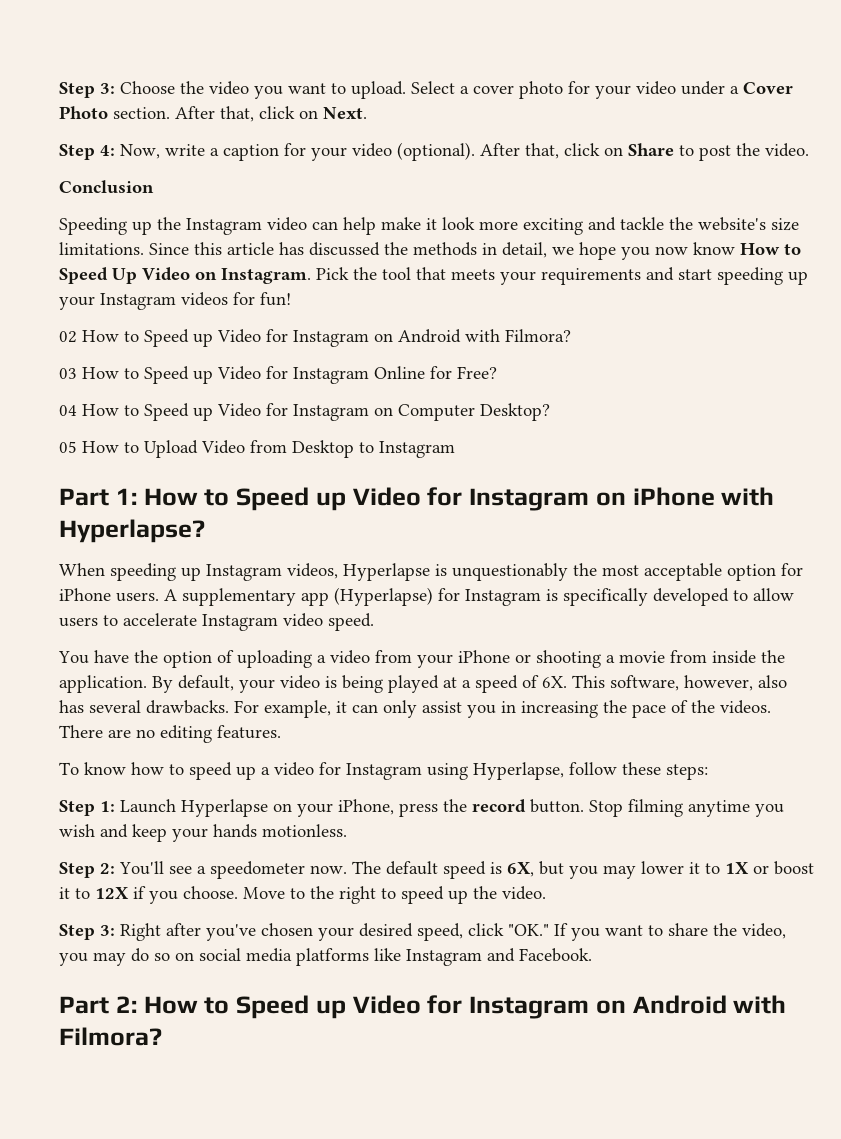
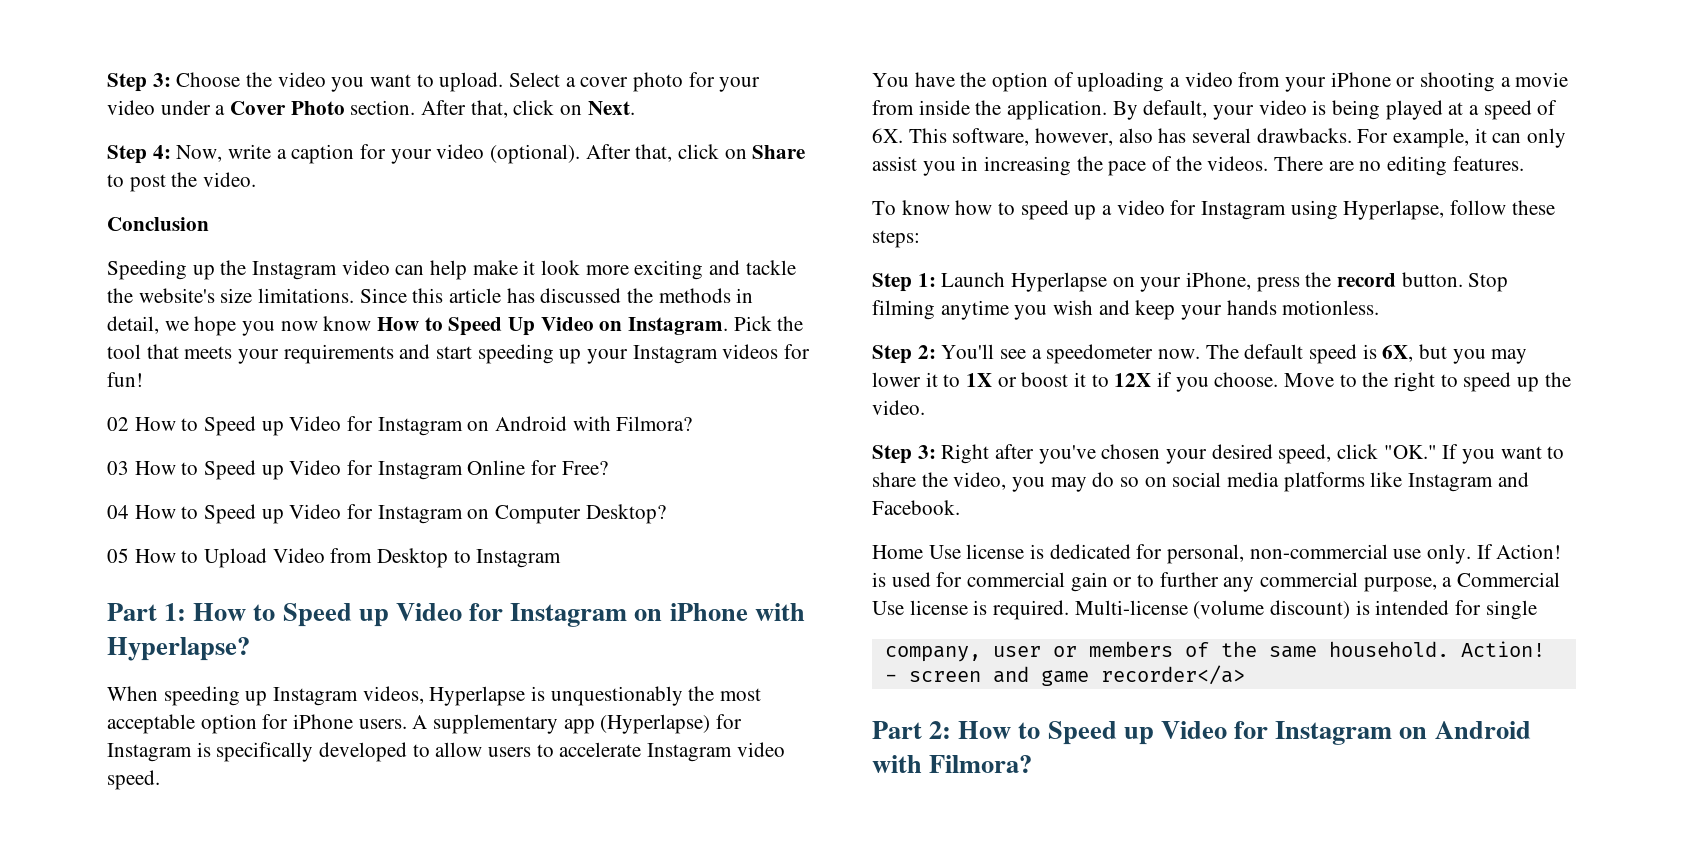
(592, 955) none -> [872,544,1562,564] [872,572,1561,592] [872,600,1537,620] [884,641,1545,662] [884,665,1245,686] // Home Use license is dedicated for personal, non-commercial use only. If Action! is used for commercial gain or to further any commercial purpose, a Commercial Use license is required. Multi-license (volume discount) is intended for single // company, user or members of the same household. Action! - screen and game recorder</a>

